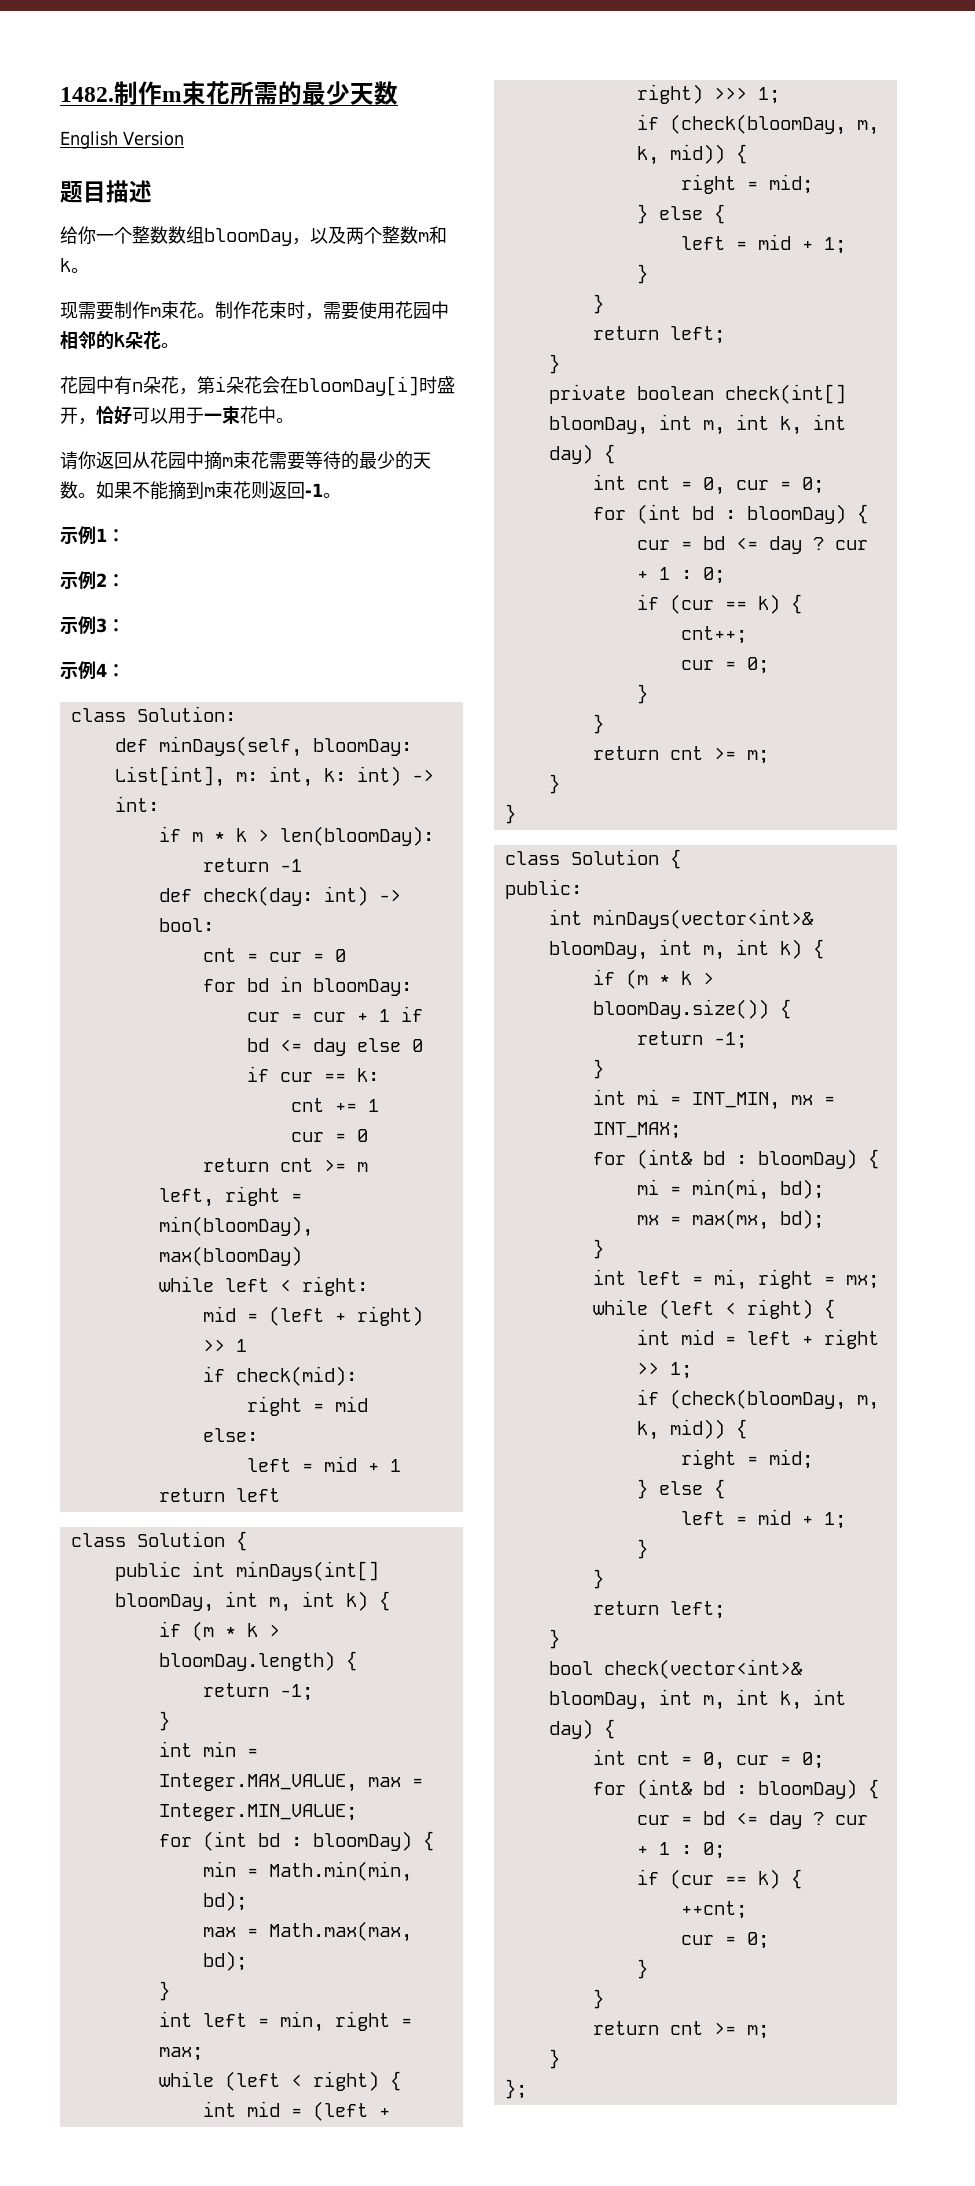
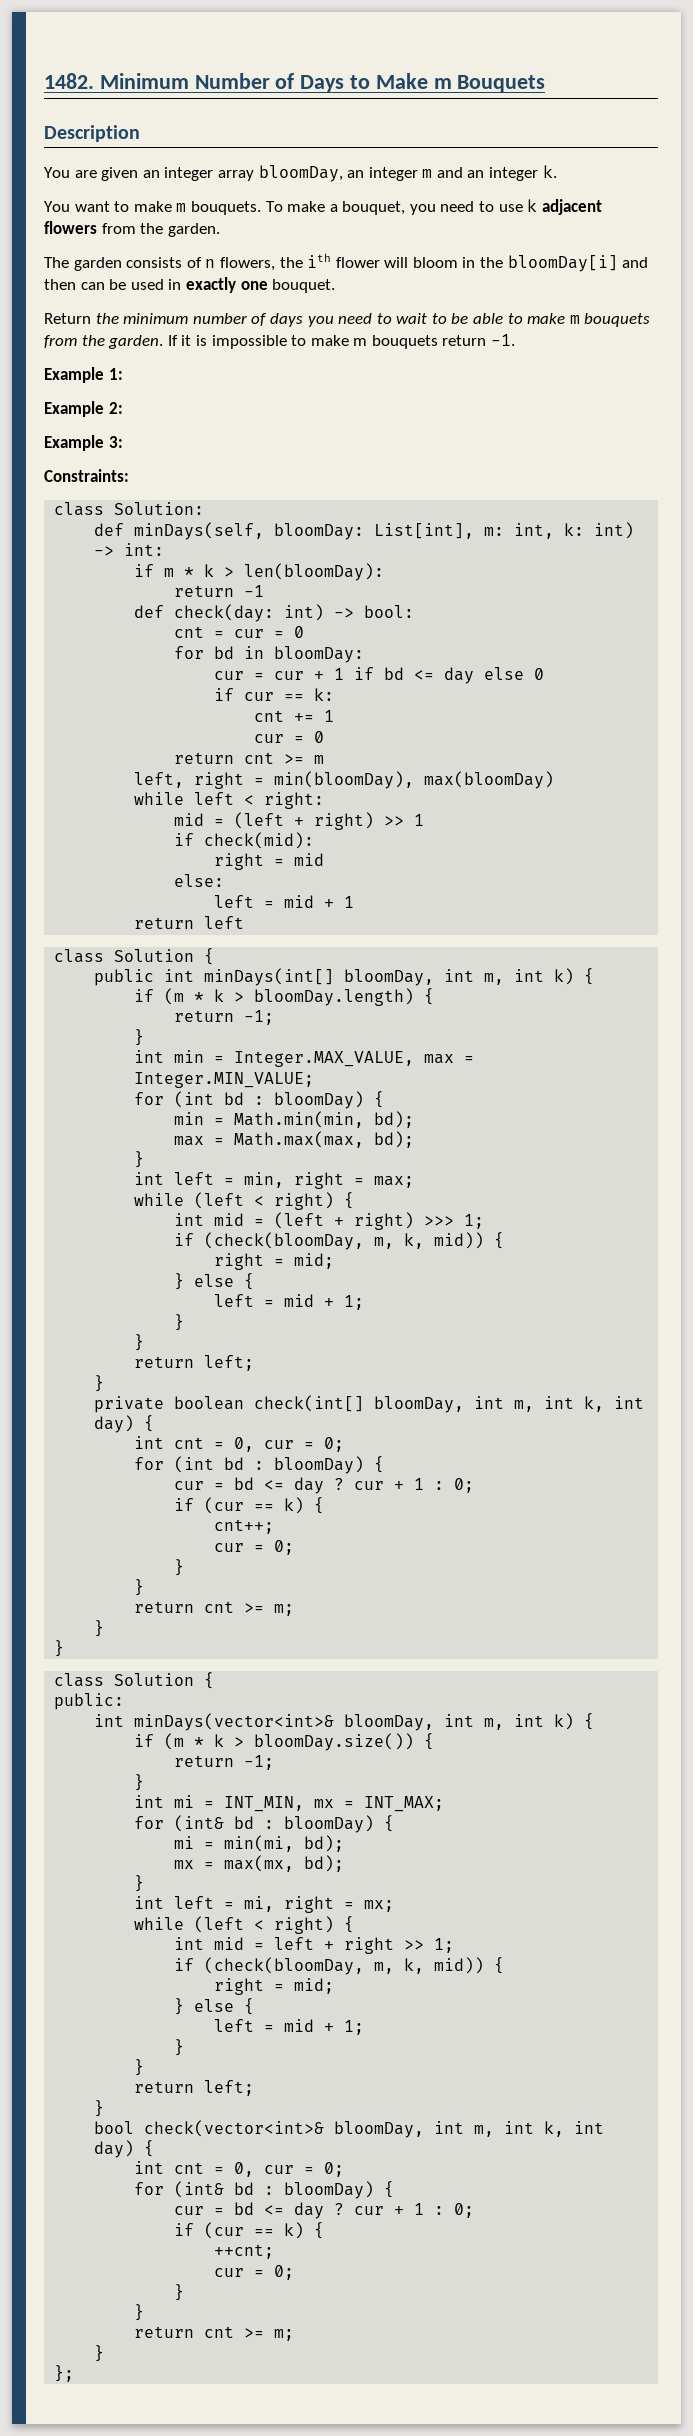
[114,81,398,105] [60,131,184,149] [60,180,152,203] [60,226,447,246] [60,258,89,273] [60,301,449,320] [60,331,179,350] [60,376,455,396] [60,406,294,425] [60,451,431,470] [60,481,341,500] [60,526,125,544] [60,571,125,589] [60,616,125,634] [60,661,125,679] 制作m束花所需的最少天数 // English Version // 题目描述 // 给你一个整数数组bloomDay，以及两个整数m和k。 // 现需要制作m束花。制作花束时，需要使用花园中相邻的k朵花。 // 花园中有n朵花，第i朵花会在bloomDay[i]时盛开，恰好可以用于一束花中。 // 请你返回从花园中摘m束花需要等待的最少的天数。如果不能摘到m束花则返回-1。 // 示例1： // 示例2： // 示例3： // 示例4： -> [99,73,546,92] [44,125,140,142] [44,165,557,182] [44,199,602,215] [44,221,220,237] [44,253,649,272] [44,277,336,293] [44,313,651,327] [44,334,516,349] [44,367,123,383] [44,401,123,417] [44,435,123,451] [44,469,129,482] Minimum Number of Days to Make m Bouquets // Description // You are given an integer array bloomDay, an integer m and an integer k. // You want to make m bouquets. To make a bouquet, you need to use k adjacent flowers from the garden. // The garden consists of n flowers, the ith flower will bloom in the bloomDay[i] and then can be used in exactly one bouquet. // Return the minimum number of days you need to wait to be able to make m bouquets from the garden. If it is impossible to make m bouquets return -1. // Example 1: // Example 2: // Example 3: // Constraints:

